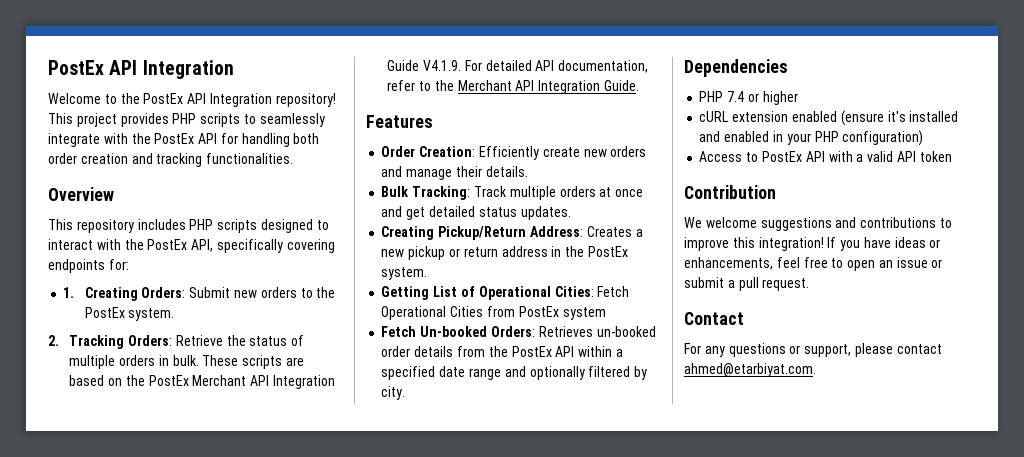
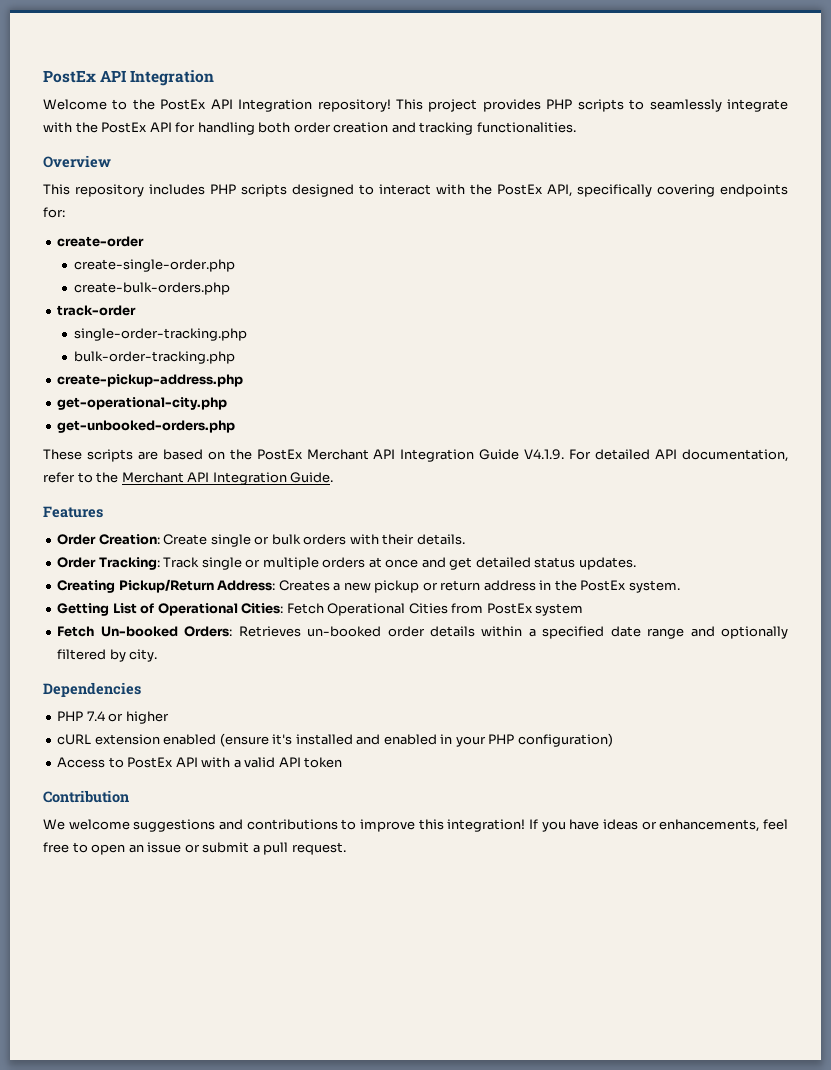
[63,287,336,301] [84,307,175,321] [48,335,305,349] [69,355,199,369] 1. Creating Orders: Submit new orders to the PostEx system. // 2. Tracking Orders: Retrieve the status of multiple orders in bulk. -> [57,236,145,247] [73,259,235,272] [73,282,230,295] [57,305,137,316] [73,328,247,341] [73,351,235,364] [57,374,244,387] [57,397,228,410] [57,420,236,433] create-order // create-single-order.php // create-bulk-orders.php // track-order // single-order-tracking.php // bulk-order-tracking.php // create-pickup-address.php // get-operational-city.php // get-unbooked-orders.php //
[478,146,647,160] [381,166,453,180] Efficiently create new orders and manage -> [163,534,379,547] Create single or bulk orders with
[381,186,410,197] Bulk -> [57,557,97,568] Order
(507, 191) none -> [201,557,261,570] single or
[456,346,575,357] from the PostEx API -> (475, 631) none
[684,312,744,325] [684,343,942,357] [684,363,816,377] // Contact // For any questions or support, please contact ahmed@etarbiyat.com. -> (346, 848) none

